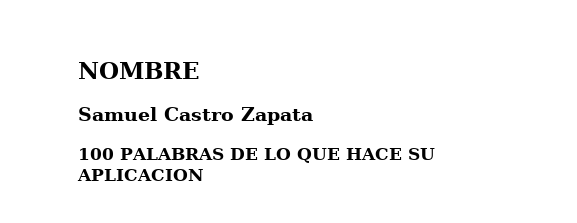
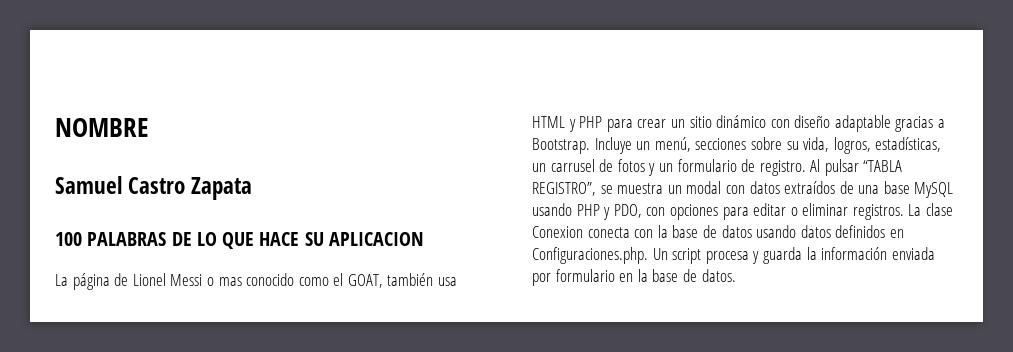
(204, 175) none -> [55,273,458,290] [532,115,946,132] [532,137,942,154] [532,159,903,176] [532,181,954,198] [532,203,954,220] [532,225,904,238] [532,247,935,264] [532,269,736,286] // La página de Lionel Messi o mas conocido como el GOAT, también usa HTML y PHP para crear un sitio dinámico con diseño adaptable gracias a Bootstrap. Incluye un menú, secciones sobre su vida, logros, estadísticas, un carrusel de fotos y un formulario de registro. Al pulsar “TABLA REGISTRO”, se muestra un modal con datos extraídos de una base MySQL usando PHP y PDO, con opciones para editar o eliminar registros. La clase Conexion conecta con la base de datos usando datos definidos en Configuraciones.php. Un script procesa y guarda la información enviada por formulario en la base de datos.

